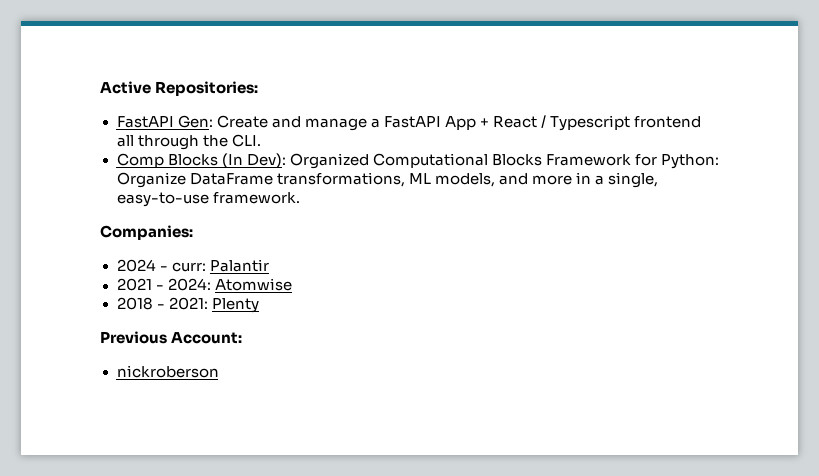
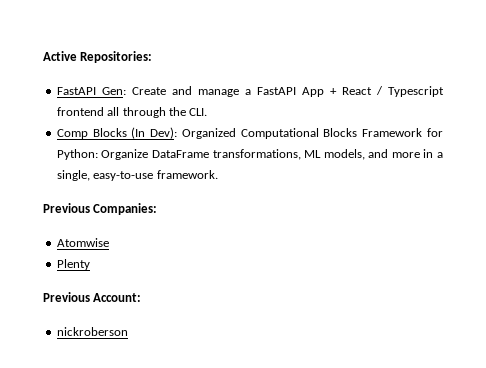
(300, 198) none -> [43,203,90,213] Previous
[116,259,269,272] [116,278,292,291] [116,297,208,310] 2024 - curr: Palantir // 2021 - 2024: Atomwise // 2018 - 2021: -> [56,238,109,247] Atomwise //

